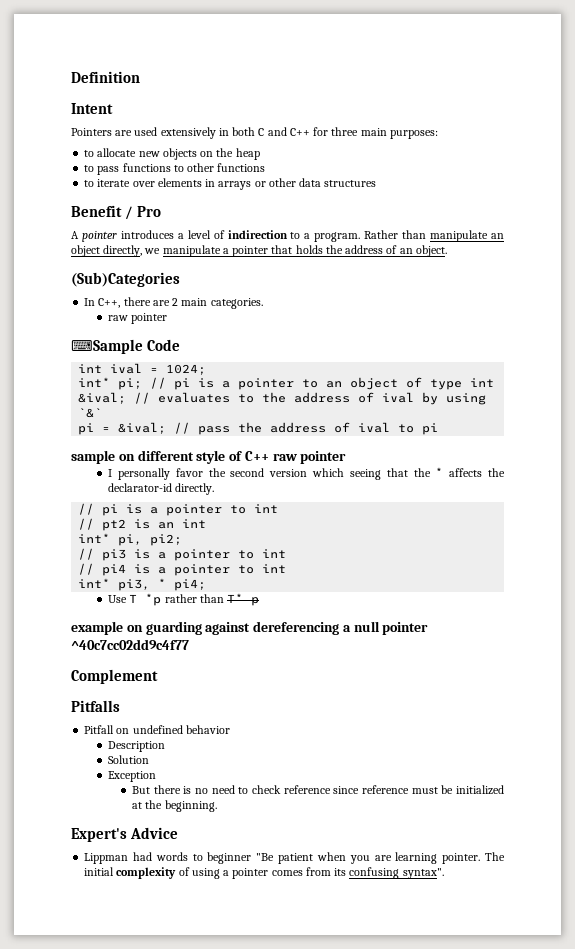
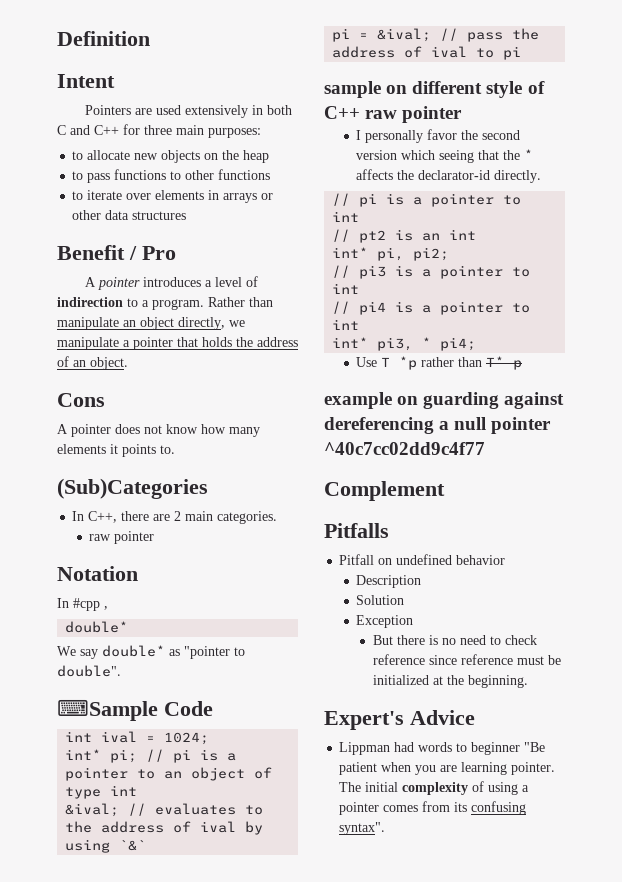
(447, 251) none -> [57,393,105,407] [57,424,260,437] [57,444,175,457] // Cons // A pointer does not know how many elements it points to.
(168, 318) none -> [57,566,138,581] [57,598,108,611] [65,621,129,633] [57,645,245,659] [57,665,121,677] // Notation // In #cpp , // double* // We say double* as "pointer to double".

